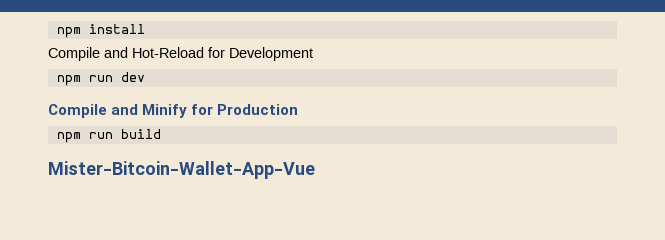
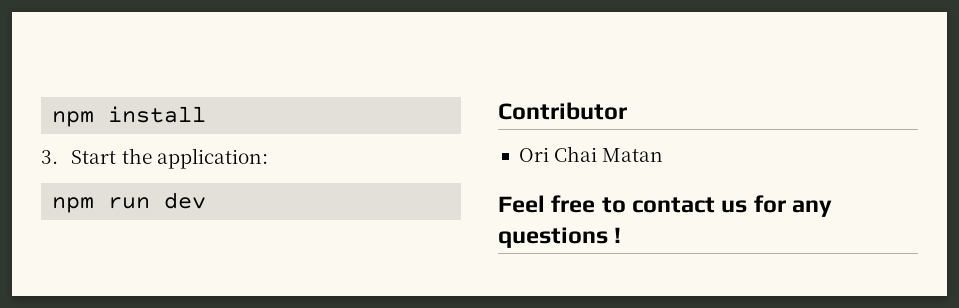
[48,47,313,61] [56,72,145,86] [48,104,299,118] [56,129,161,143] [48,161,315,179] Compile and Hot-Reload for Development // npm run dev // Compile and Minify for Production // npm run build // Mister-Bitcoin-Wallet-App-Vue -> [41,148,268,169] [52,192,207,213] [498,102,627,120] [518,146,664,162] [498,195,833,217] [498,227,622,248] 3. Start the application: // npm run dev // Contributor // Ori Chai Matan // Feel free to contact us for any questions !

